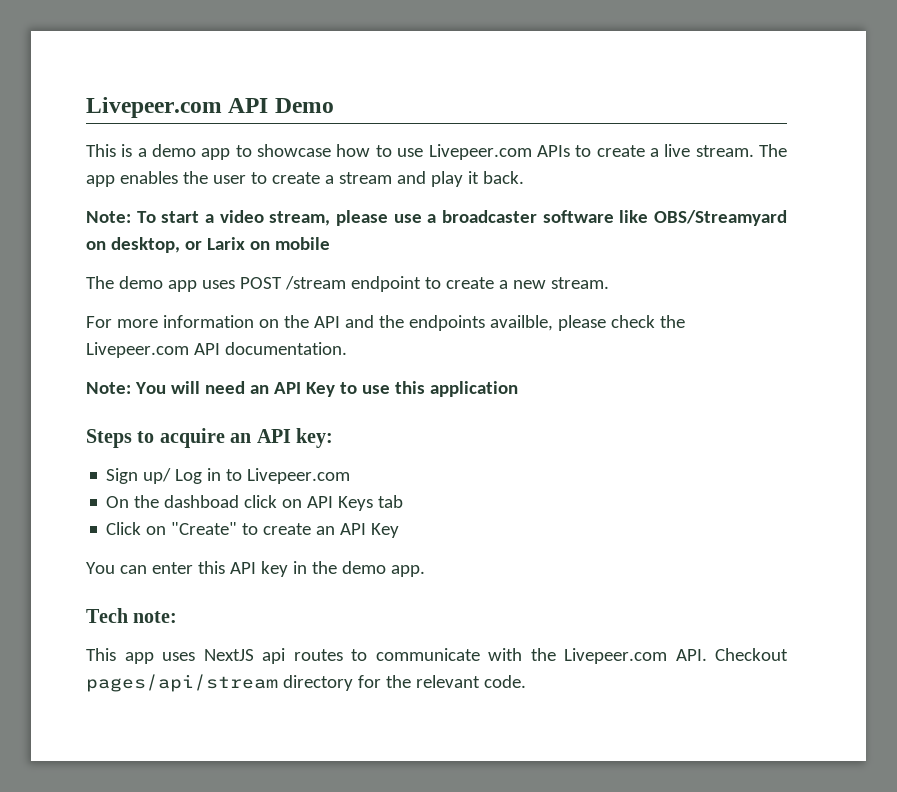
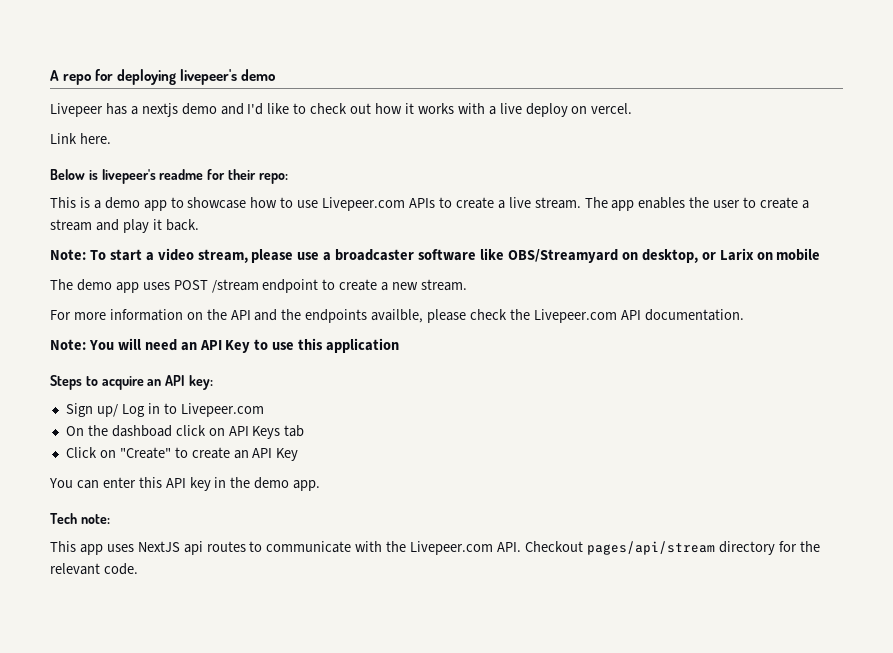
[86,97,334,118] Livepeer.com API Demo -> [50,69,276,85] [50,103,633,117] [50,133,111,144] [50,169,288,184] A repo for deploying livepeer's demo // Livepeer has a nextjs demo and I'd like to check out how it works with a live deploy on vercel. // Link here. // Below is livepeer's readme for their repo:

